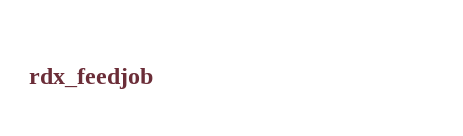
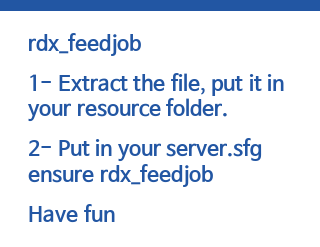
[29,68,153,89] rdx_feedjob -> [28,33,141,57] [28,73,285,96] [27,98,229,122] [28,138,263,162] [28,164,213,188] [28,204,115,223] rdx_feedjob // 1- Extract the file, put it in your resource folder. // 2- Put in your server.sfg ensure rdx_feedjob // Have fun

